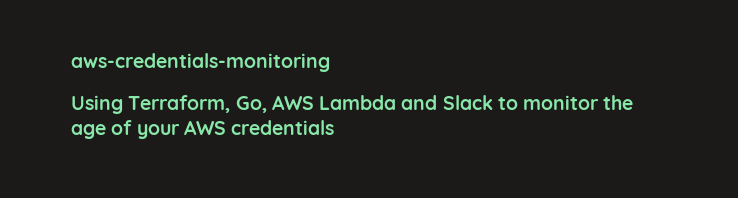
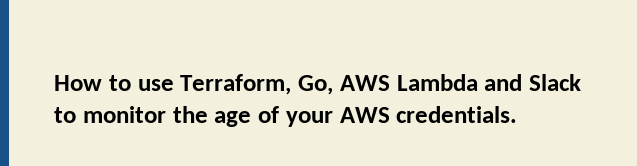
[71,53,330,72] [71,95,123,114] aws-credentials-monitoring // Using -> [54,75,174,91] How to use
[231,120,335,135] credentials -> [396,106,518,123] credentials.

